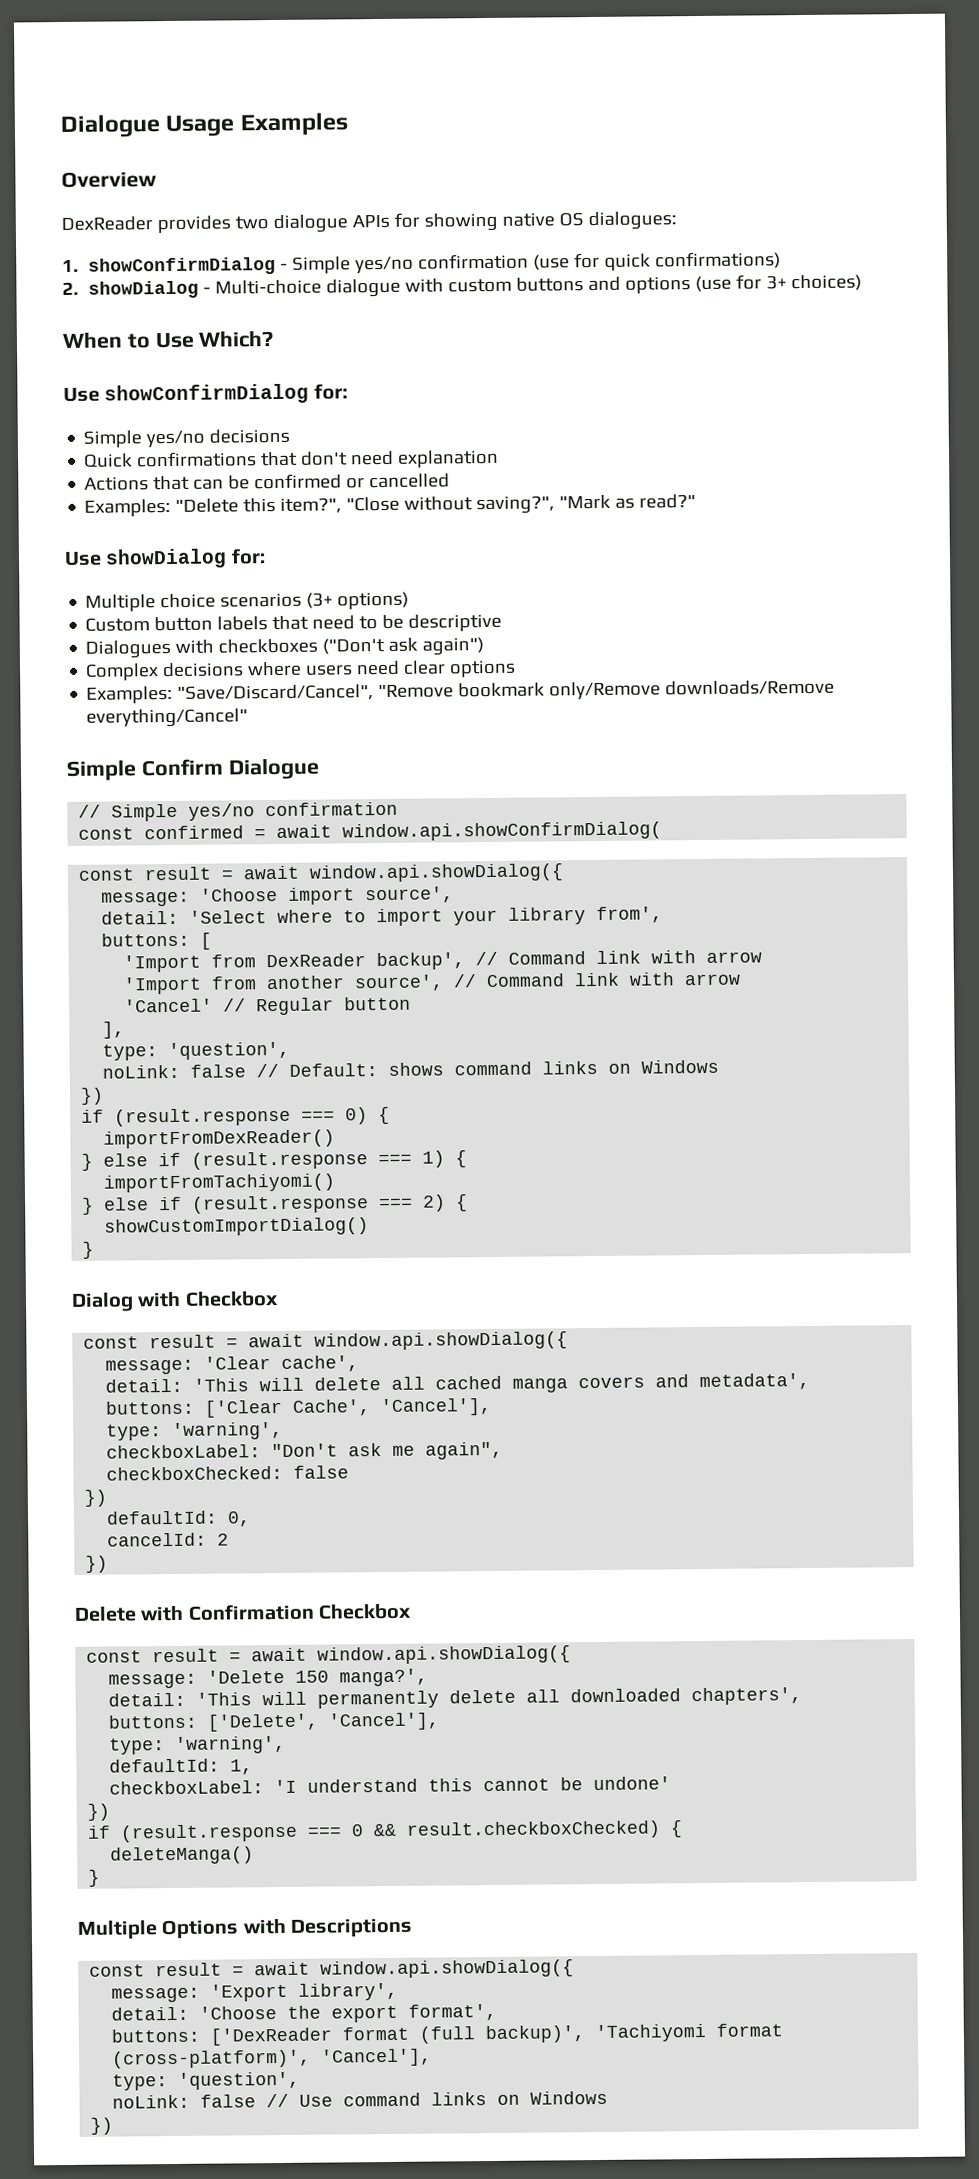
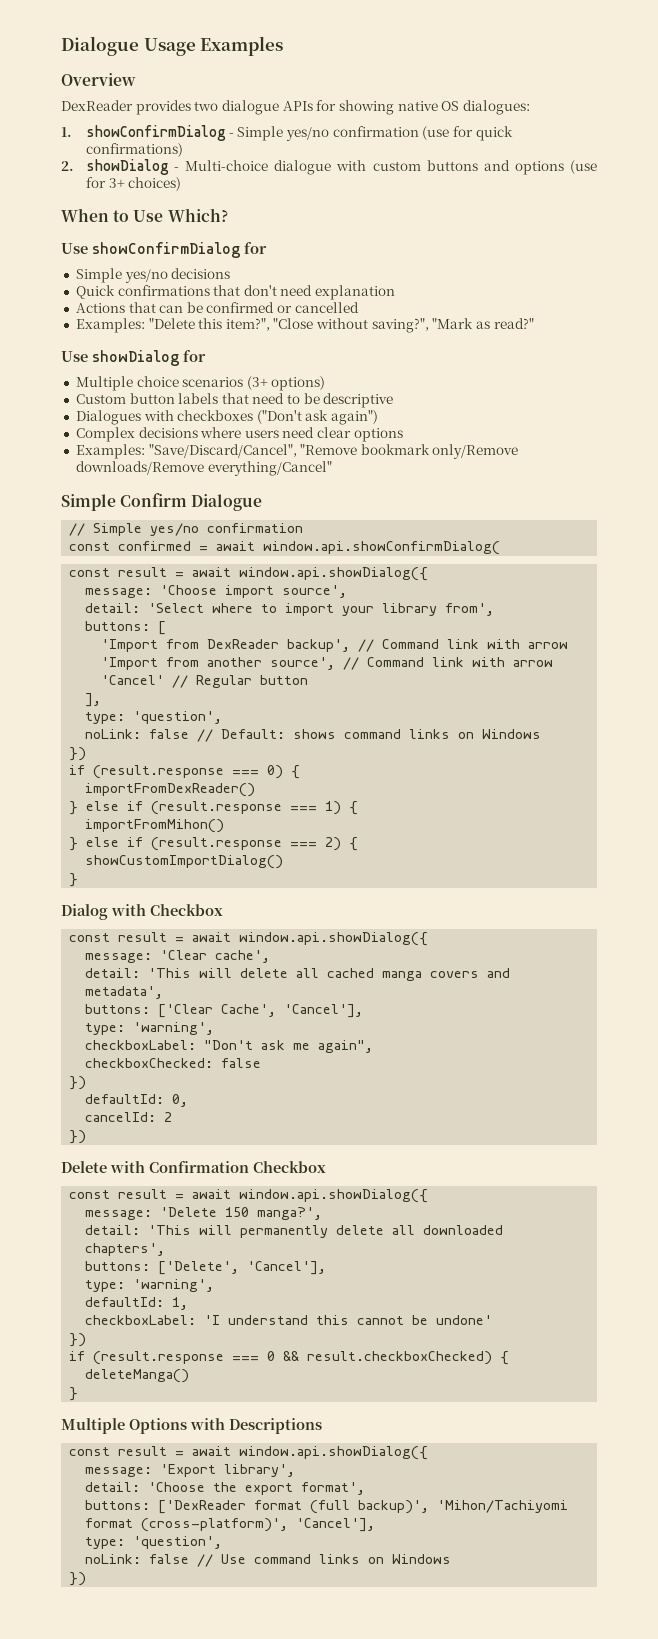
[313,383,348,400] for: -> [244,242,267,254] for
[230,548,266,565] for: -> [183,350,206,362] for
[103,1173,336,1193] importFromTachiyomi() -> [85,819,225,833] importFromMihon()
[595,2023,707,2043] 'Tachiyomi -> [437,1500,569,1513] 'Mihon/Tachiyomi

